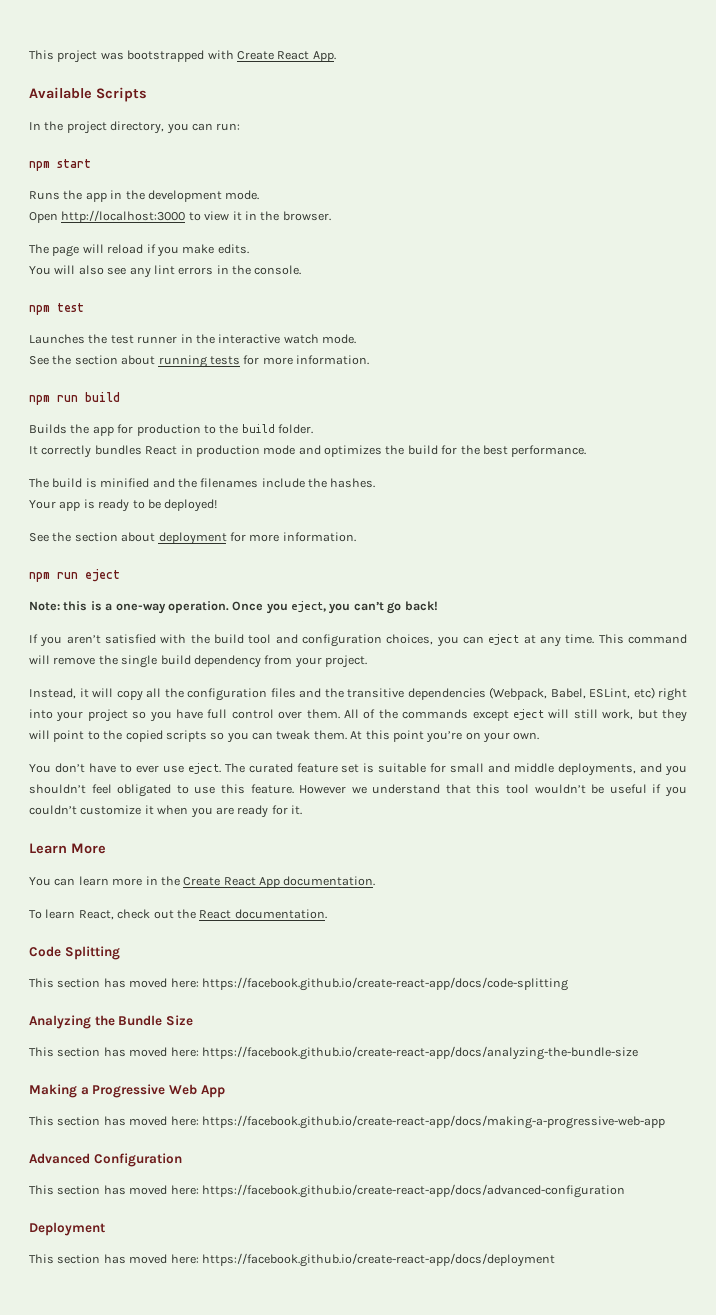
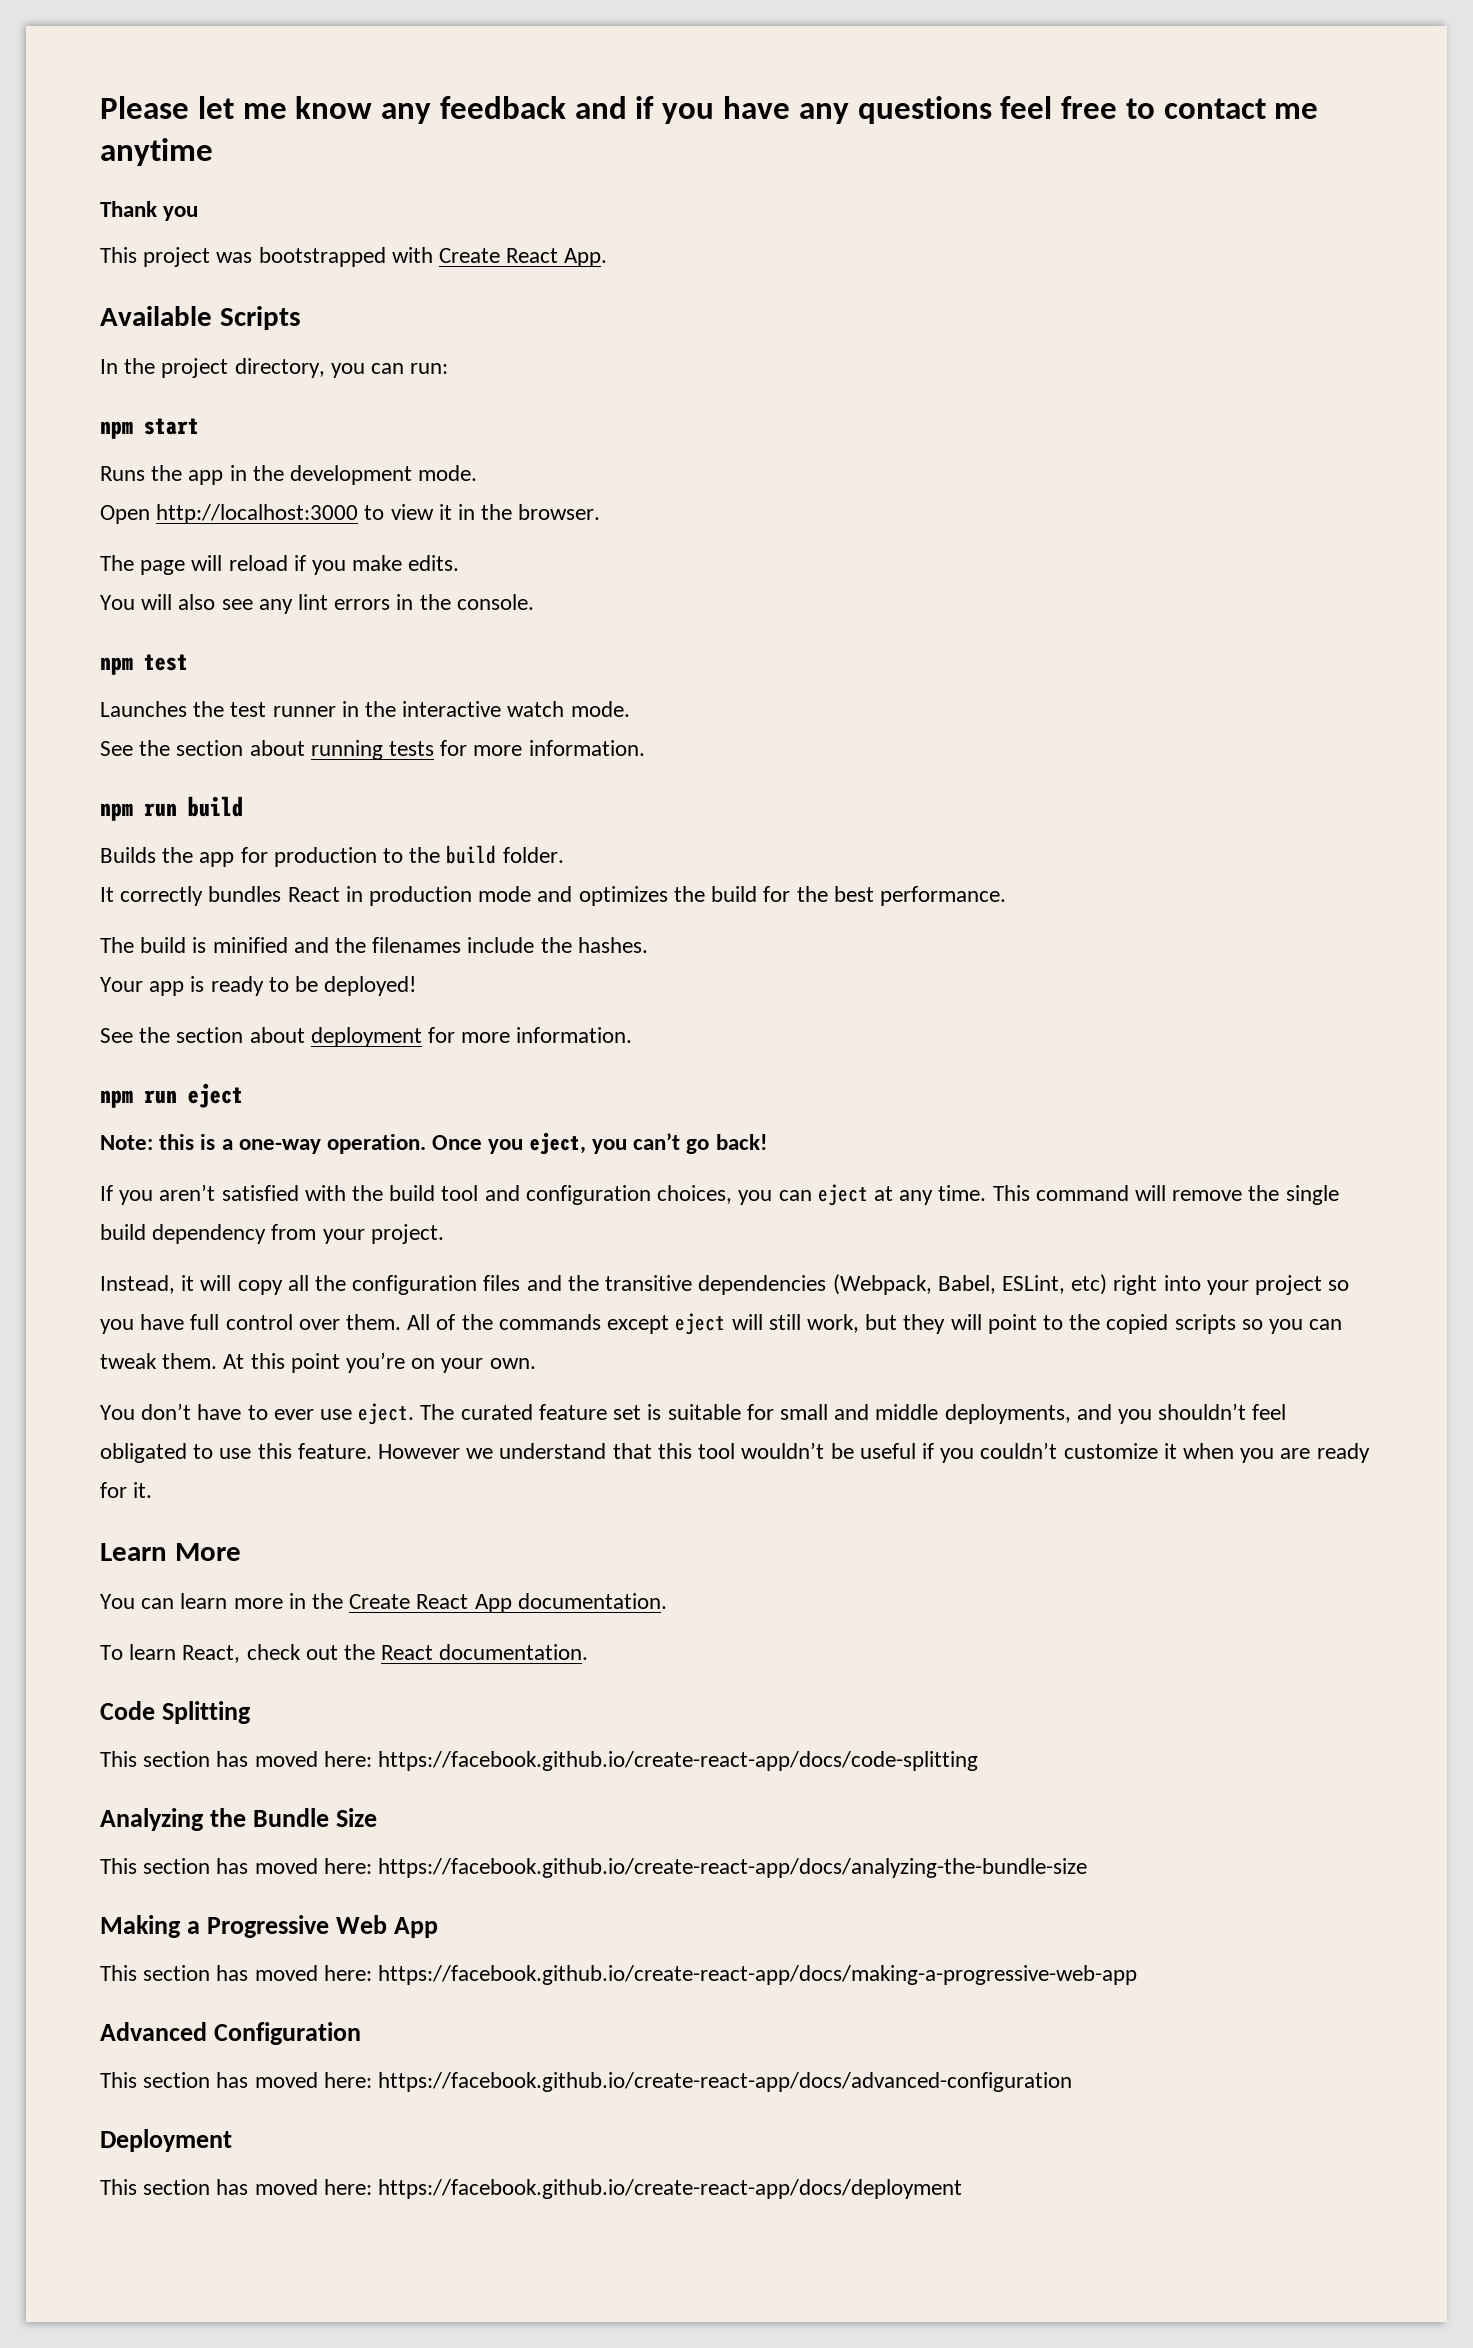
(29, 55) none -> [100,96,1319,124] [100,138,213,166] [100,201,199,221] Please let me know any feedback and if you have any questions feel free to contact me anytime // Thank you //

